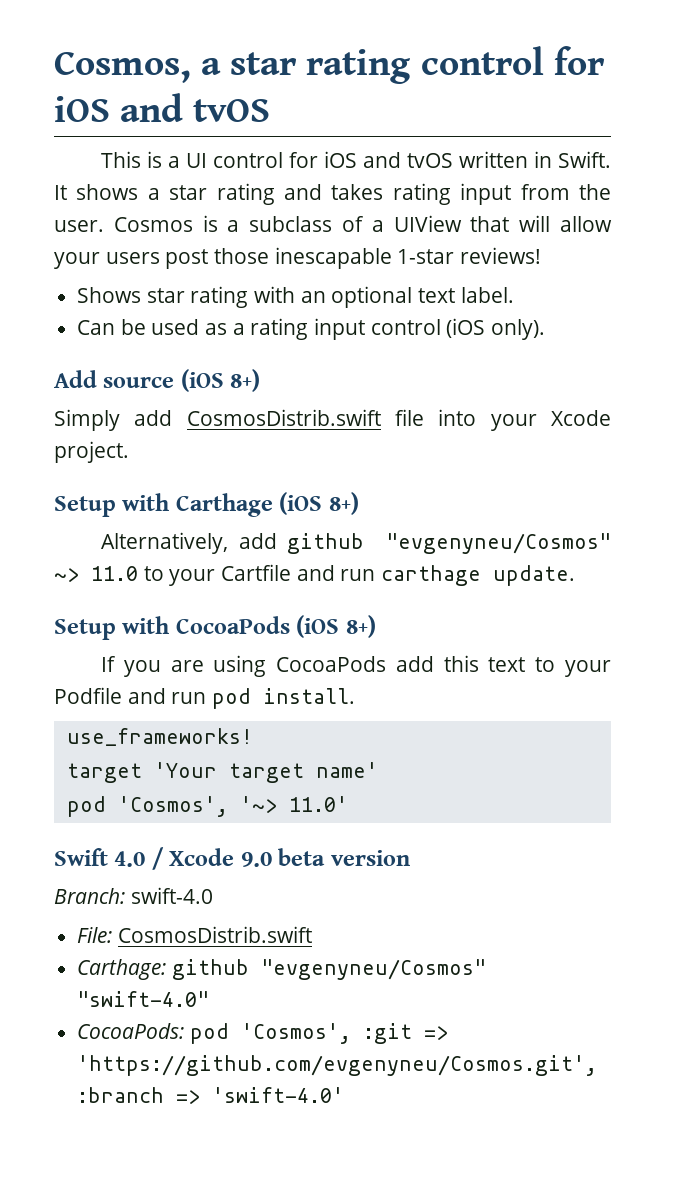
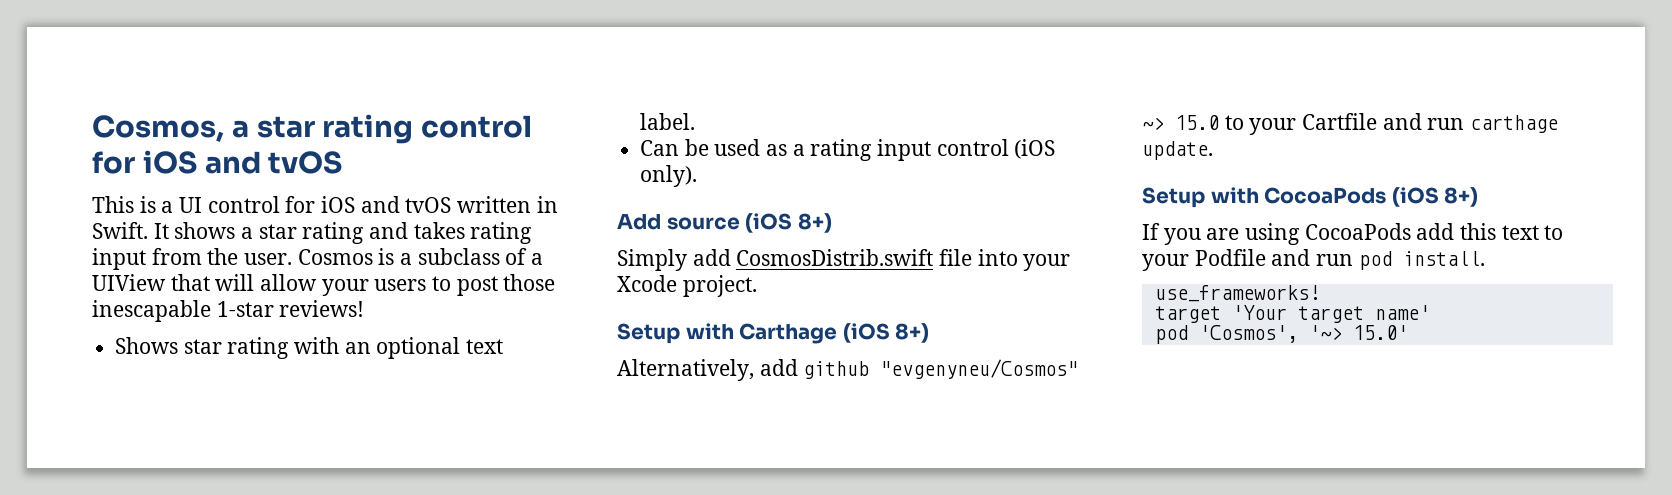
(160, 258) none -> [432,276,452,291] to
[91,566,138,581] 11.0 -> [1175,115,1219,130] 15.0
[288,796,348,812] [54,847,410,870] [54,887,213,904] [77,926,312,943] [77,959,486,980] [77,991,210,1007] [77,1023,448,1044] [77,1055,598,1076] [77,1087,345,1104] 11.0' // Swift 4.0 / Xcode 9.0 beta version // Branch: swift-4.0 // File: CosmosDistrib.swift // Carthage: github "evgenyneu/Cosmos" "swift-4.0" // CocoaPods: pod 'Cosmos', :git => 'https://github.com/evgenyneu/Cosmos.git', :branch => 'swift-4.0' -> [1352,325,1408,340] 15.0'

